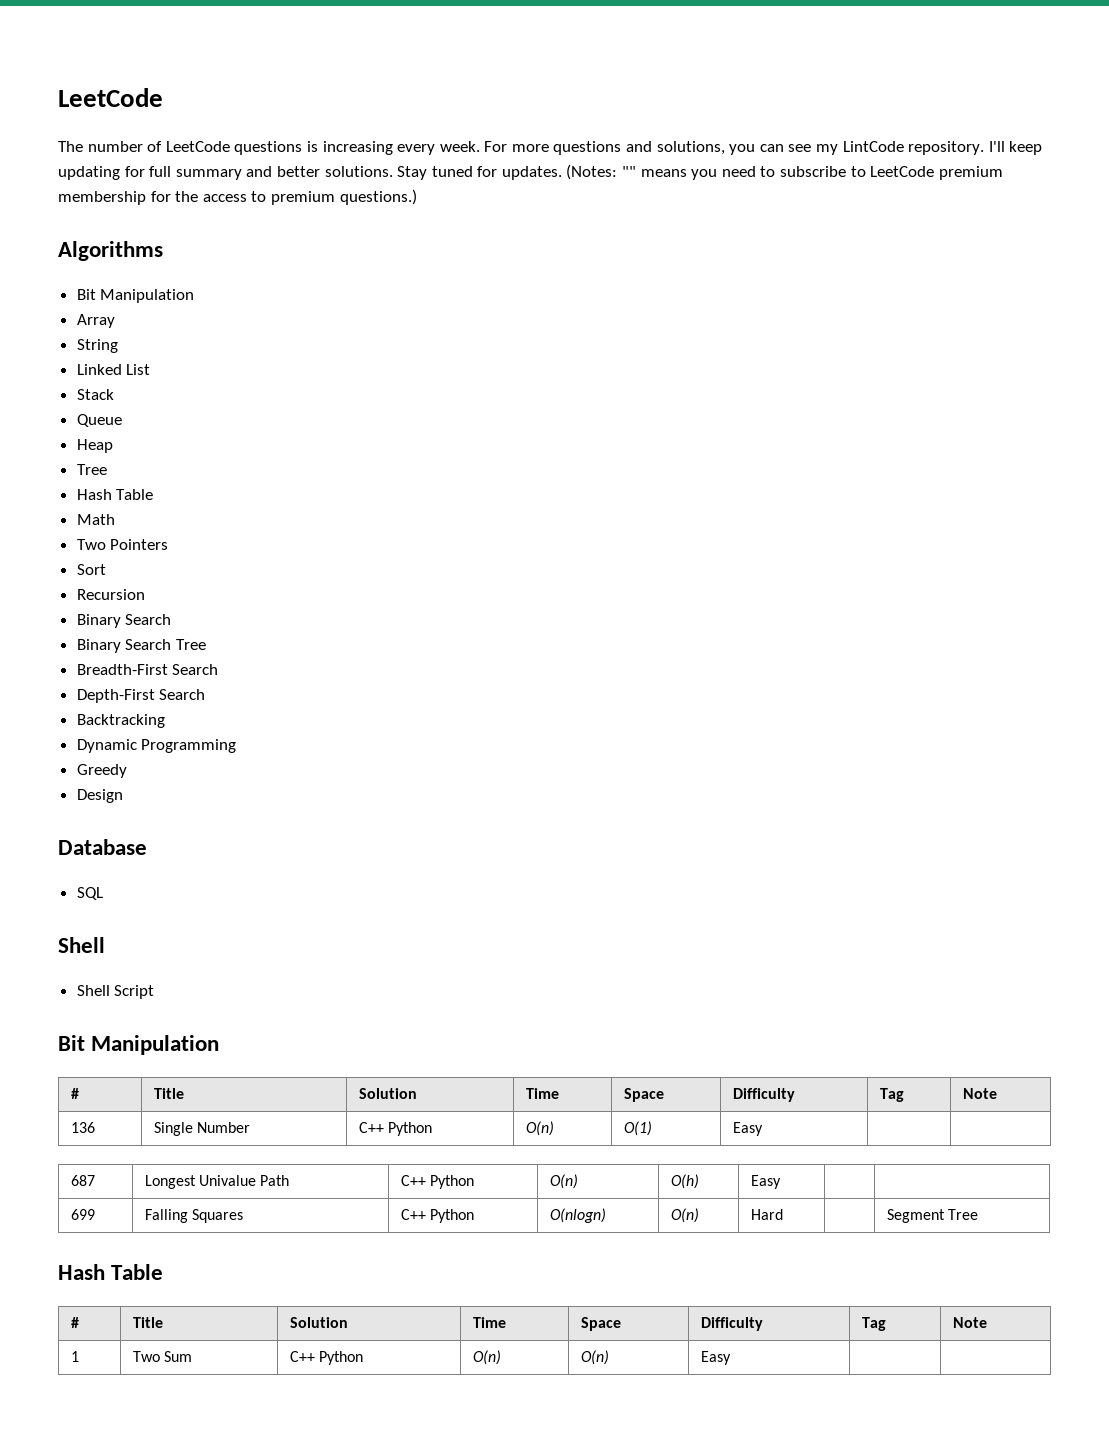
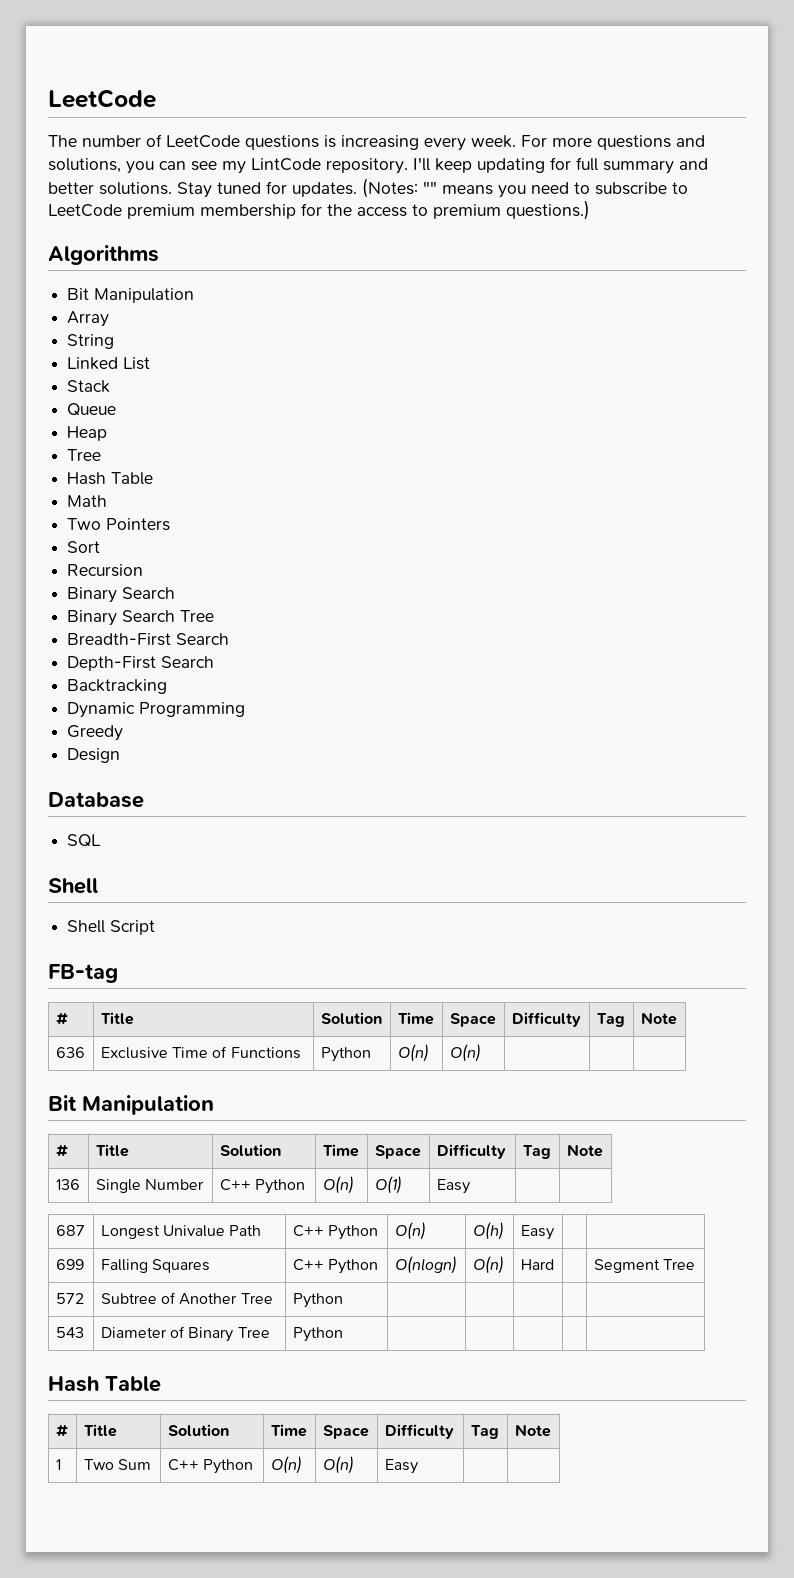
(155, 992) none -> [48,964,118,983] [55,1012,68,1025] [100,1012,134,1025] [320,1012,382,1024] [397,1012,434,1025] [449,1013,496,1027] [511,1012,581,1027] [596,1013,625,1027] [640,1012,677,1025] [55,1047,85,1058] [100,1046,301,1059] [320,1047,371,1062] [397,1044,429,1062] [449,1044,481,1062] // FB-tag // # | Title | Solution | Time | Space | Difficulty | Tag | Note // 636 | Exclusive Time of Functions | Python | O(n) | O(n) | | |
(978, 1214) none -> [55,1293,84,1304] [100,1292,273,1305] [292,1293,343,1308] [55,1327,84,1338] [100,1326,270,1342] [292,1327,343,1342] // 572 | Subtree of Another Tree | Python | | | | | // 543 | Diameter of Binary Tree | Python | | | | |

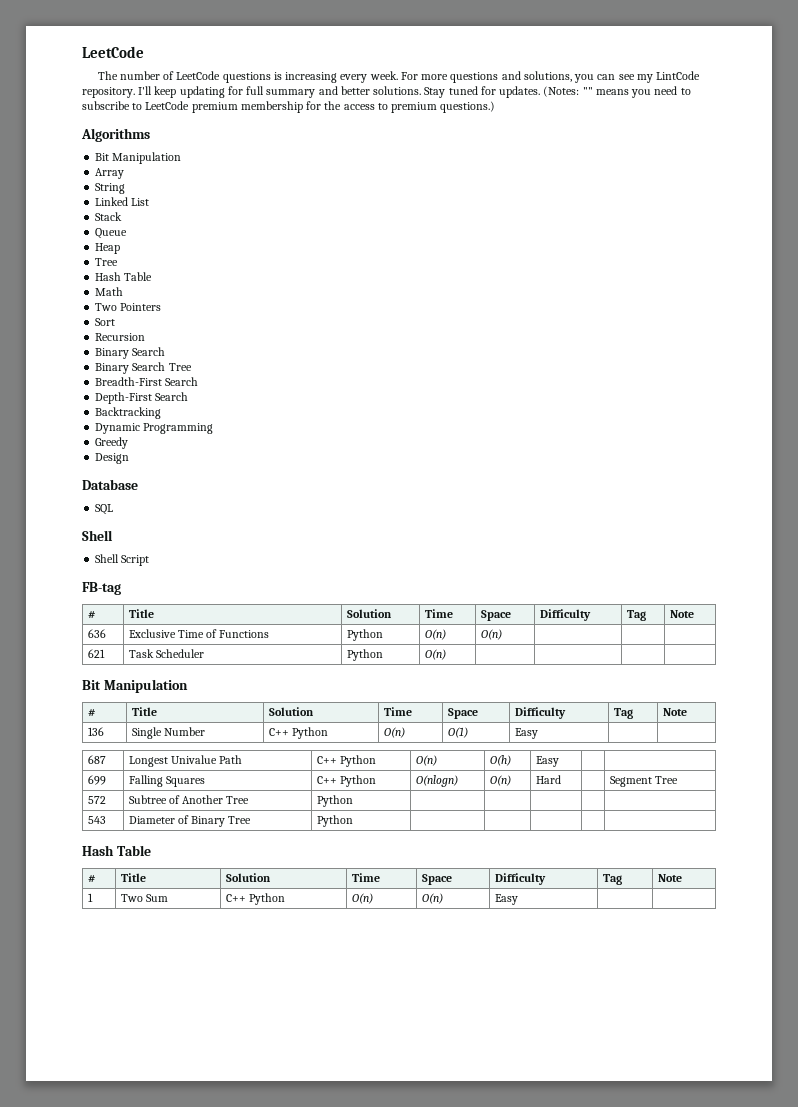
(481, 1053) none -> [87,649,105,658] [128,649,204,658] [346,649,383,661] [424,649,446,660] // 621 | Task Scheduler | Python | O(n) | | | |

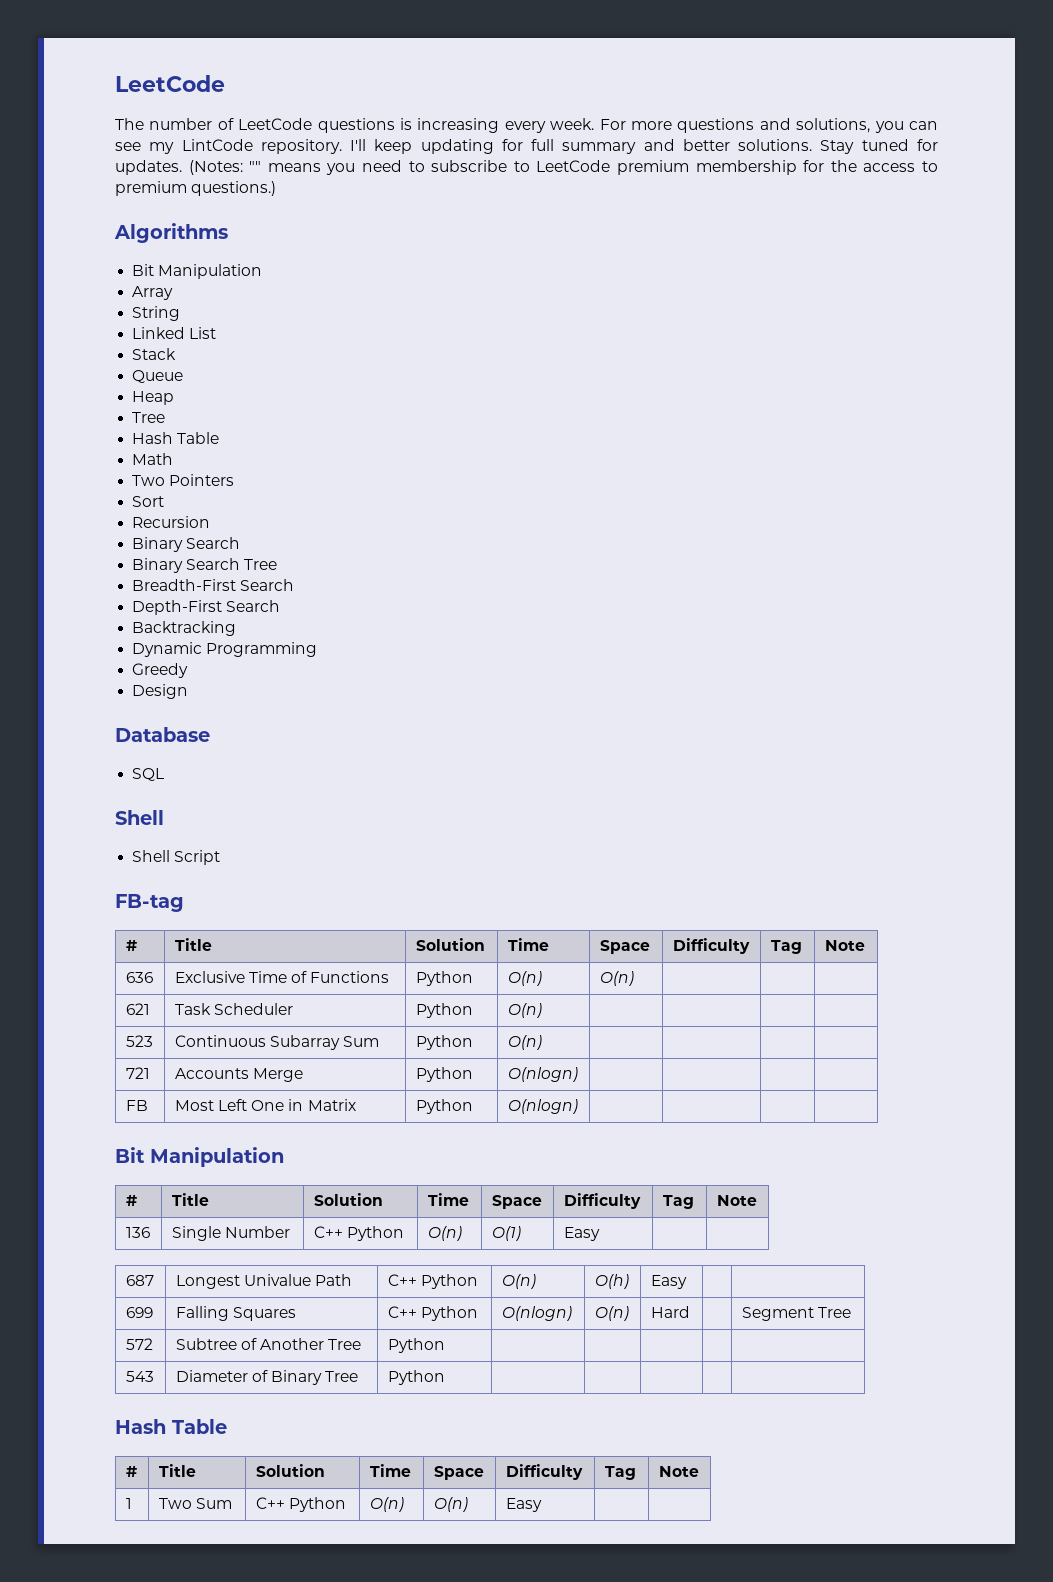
(446, 654) none -> [125,1035,153,1047] [174,1035,380,1050] [415,1035,473,1050] [507,1035,542,1050] [125,1067,150,1079] [174,1068,303,1082] [415,1067,473,1082] [507,1067,578,1082] [125,1100,148,1111] [174,1099,356,1111] [415,1099,473,1114] [507,1099,578,1114] // 523 | Continuous Subarray Sum | Python | O(n) | | | | // 721 | Accounts Merge | Python | O(nlogn) | | | | // FB | Most Left One in Matrix | Python | O(nlogn) | | | |

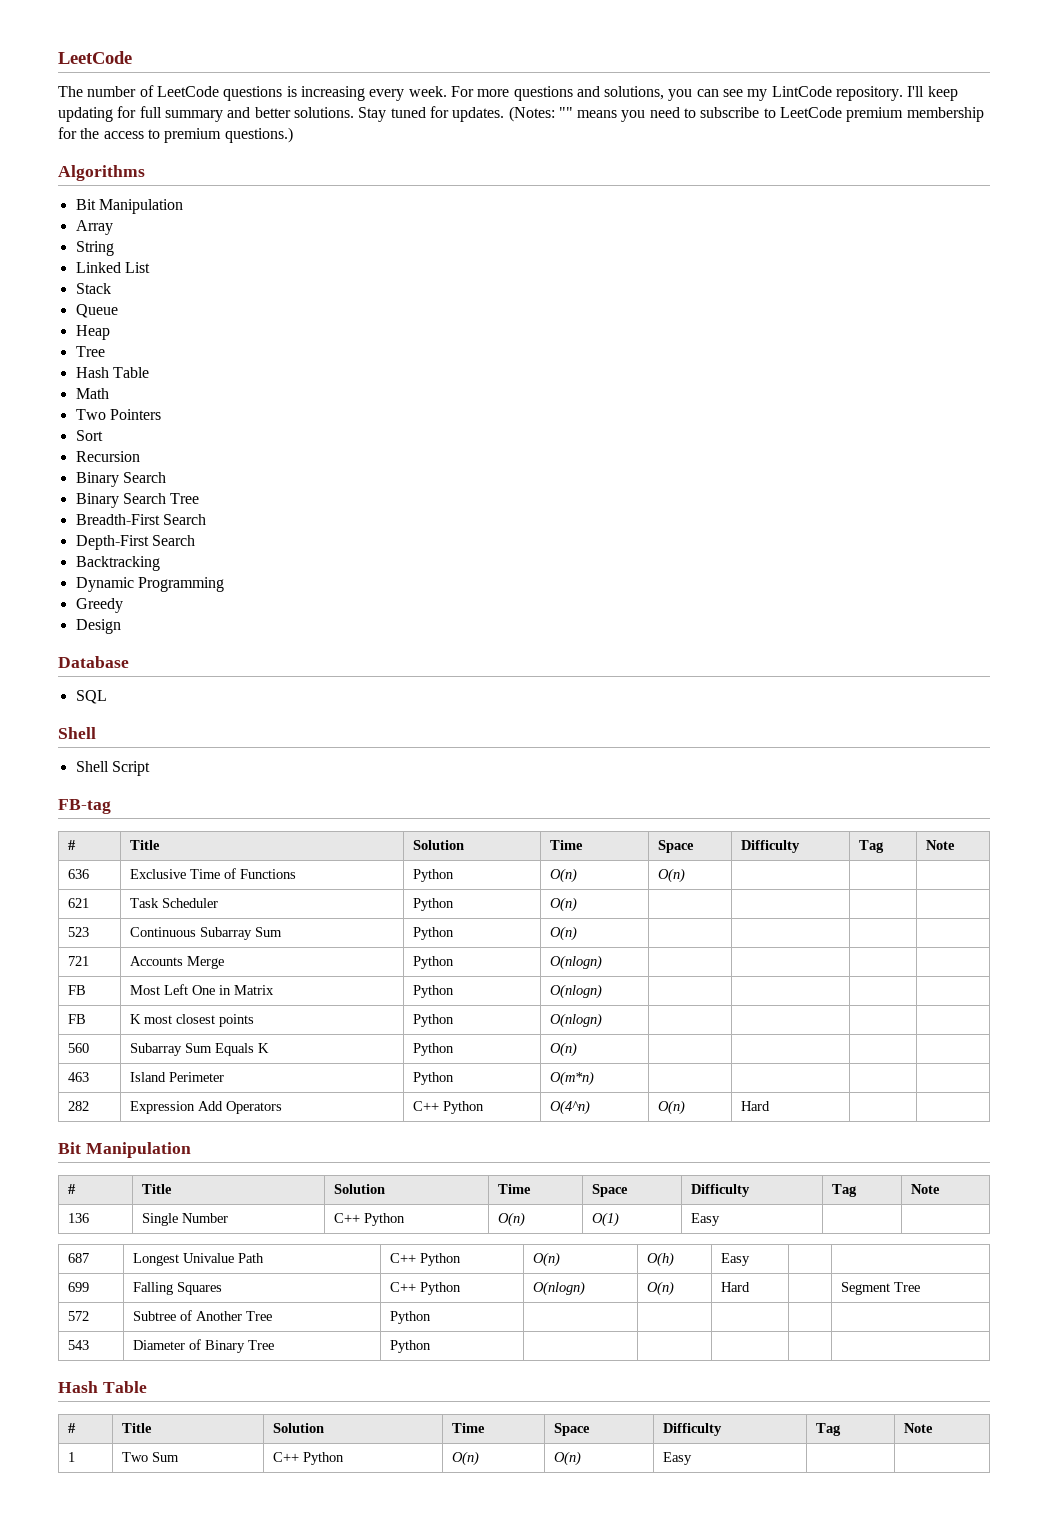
(578, 1106) none -> [67,1014,86,1024] [129,1014,254,1027] [412,1014,454,1027] [549,1013,602,1028] [67,1043,89,1053] [129,1043,269,1056] [412,1043,454,1056] [549,1042,577,1057] [67,1072,89,1082] [129,1072,224,1082] [412,1072,454,1085] [549,1071,594,1086] [67,1101,89,1111] [129,1101,282,1114] [412,1101,484,1114] [549,1100,590,1115] [657,1100,685,1115] [740,1101,770,1111] // FB | K most closest points | Python | O(nlogn) | | | | // 560 | Subarray Sum Equals K | Python | O(n) | | | | // 463 | Island Perimeter | Python | O(m*n) | | | | // 282 | Expression Add Operators | C++ Python | O(4^n) | O(n) | Hard | |

